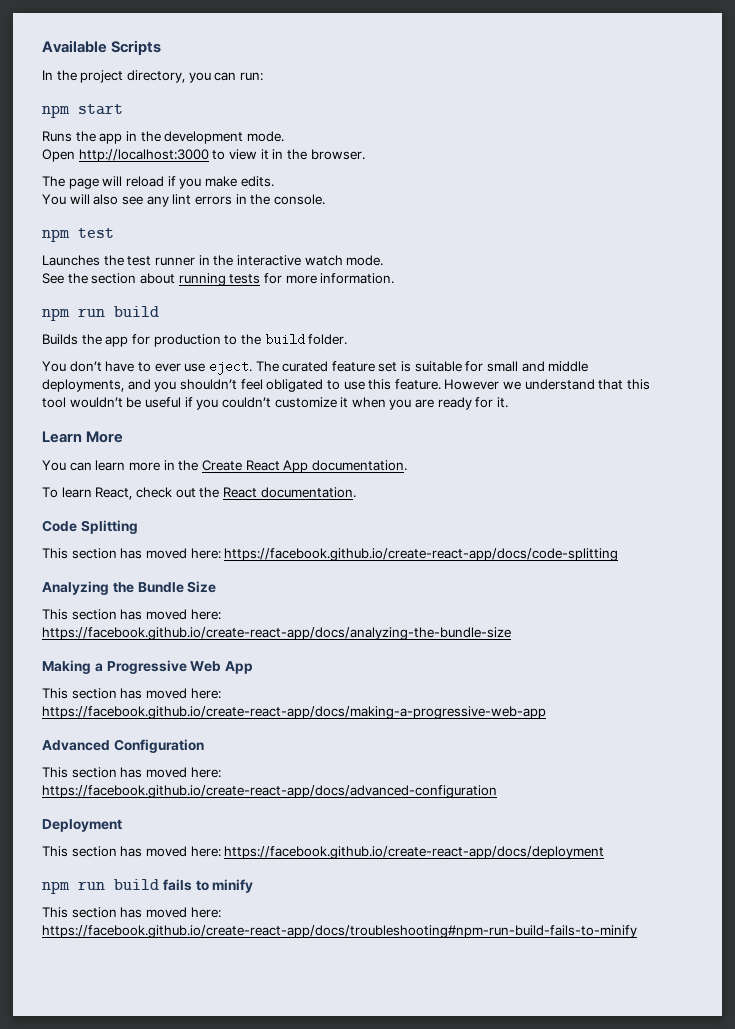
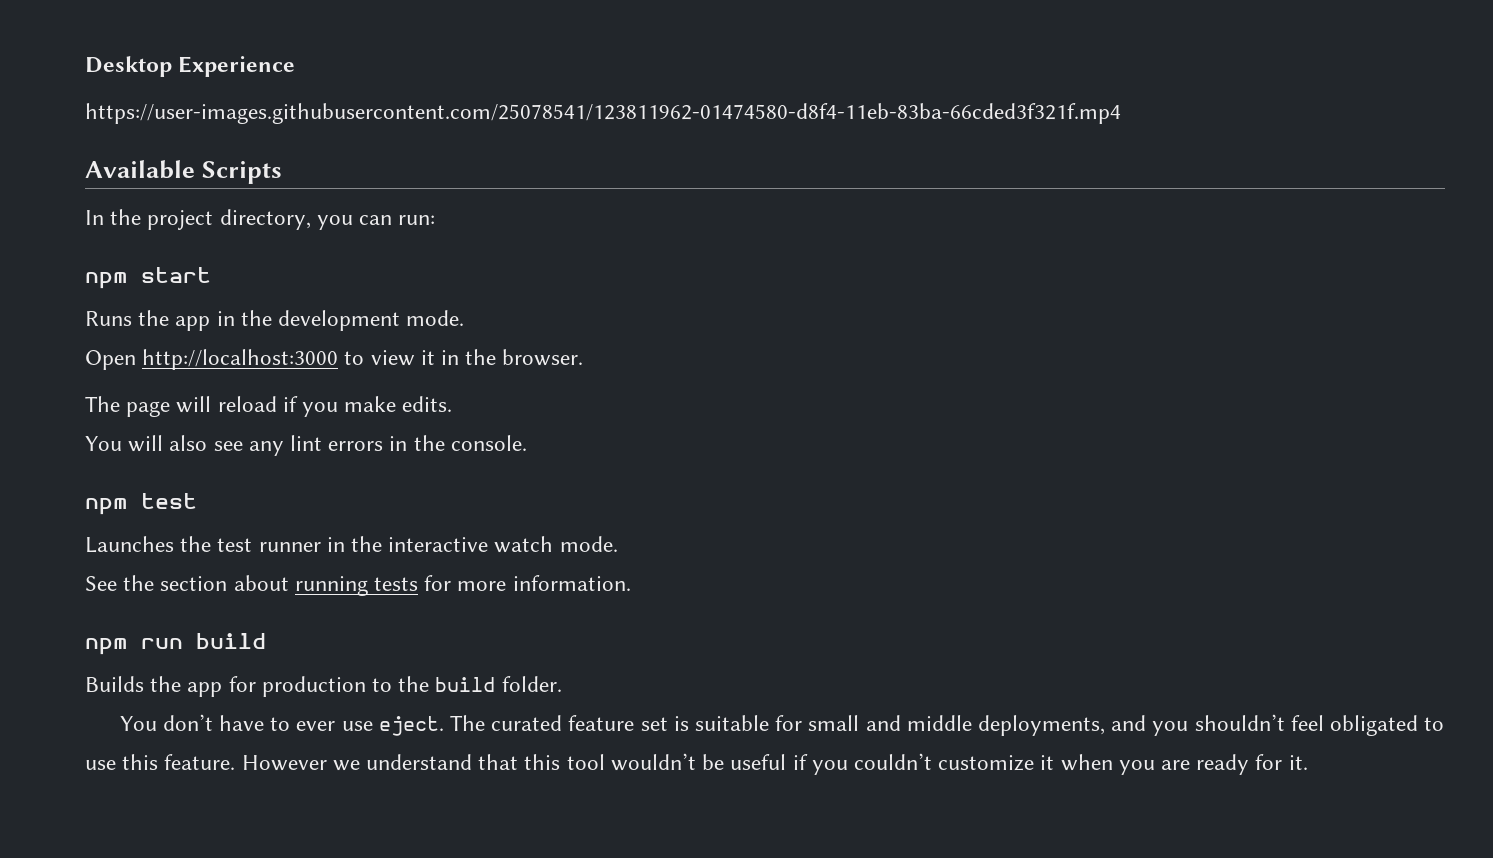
(42, 46) none -> [85,56,296,77] [85,103,1121,124] Desktop Experience // https://user-images.githubusercontent.com/25078541/123811962-01474580-d8f4-11eb-83ba-66cded3f321f.mp4 //
[42,431,124,443] [42,460,407,473] [42,487,356,500] [42,520,138,534] [42,548,619,561] [42,581,217,595] [42,609,221,620] [42,627,511,640] [42,660,254,674] [42,688,221,699] [42,706,546,719] [42,739,204,753] [42,767,221,778] [42,785,497,798] [42,819,122,832] [42,846,605,859] [42,879,254,894] [42,907,221,918] [42,925,637,938] // Learn More // You can learn more in the Create React App documentation. // To learn React, check out the React documentation. // Code Splitting // This section has moved here: https://facebook.github.io/create-react-app/docs/code-splitting // Analyzing the Bundle Size // This section has moved here: https://facebook.github.io/create-react-app/docs/analyzing-the-bundle-size // Making a Progressive Web App // This section has moved here: https://facebook.github.io/create-react-app/docs/making-a-progressive-web-app // Advanced Configuration // This section has moved here: https://facebook.github.io/create-react-app/docs/advanced-configuration // Deployment // This section has moved here: https://facebook.github.io/create-react-app/docs/deployment // npm run build fails to minify // This section has moved here: https://facebook.github.io/create-react-app/docs/troubleshooting#npm-run-build-fails-to-minify -> (1308, 762) none

